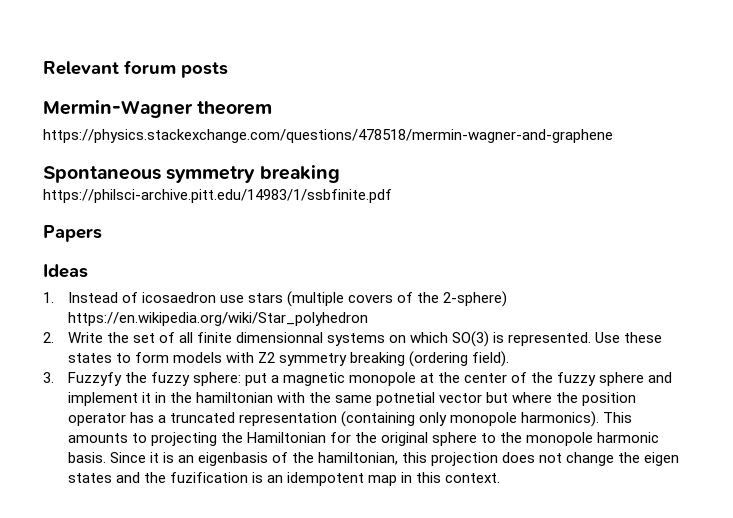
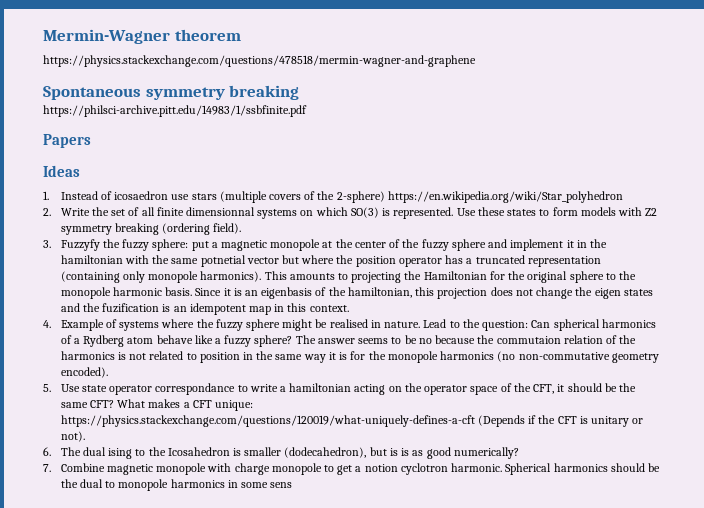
[43,60,228,78] Relevant forum posts // -> (43, 36) none
(501, 478) none -> [43,319,656,331] [60,335,637,347] [60,351,659,363] [60,367,108,378] [43,383,637,395] [60,399,253,411] [60,415,644,427] [60,431,85,442] [43,447,519,459] [43,463,661,475] [60,479,293,491] // 4. Example of systems where the fuzzy sphere might be realised in nature. Lead to the question: Can spherical harmonics of a Rydberg atom behave like a fuzzy sphere? The answer seems to be no because the commutaion relation of the harmonics is not related to position in the same way it is for the monopole harmonics (no non-commutative geometry encoded). // 5. Use state operator correspondance to write a hamiltonian acting on the operator space of the CFT, it should be the same CFT? What makes a CFT unique: https://physics.stackexchange.com/questions/120019/what-uniquely-defines-a-cft (Depends if the CFT is unitary or not). // 6. The dual ising to the Icosahedron is smaller (dodecahedron), but is is as good numerically? // 7. Combine magnetic monopole with charge monopole to get a notion cyclotron harmonic. Spherical harmonics should be the dual to monopole harmonics in some sens

